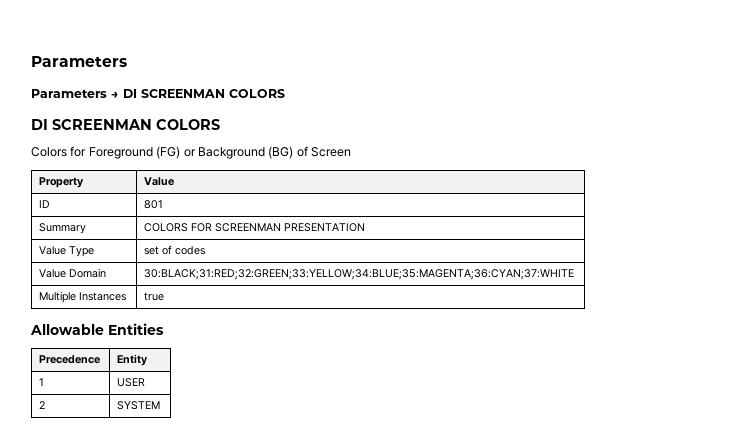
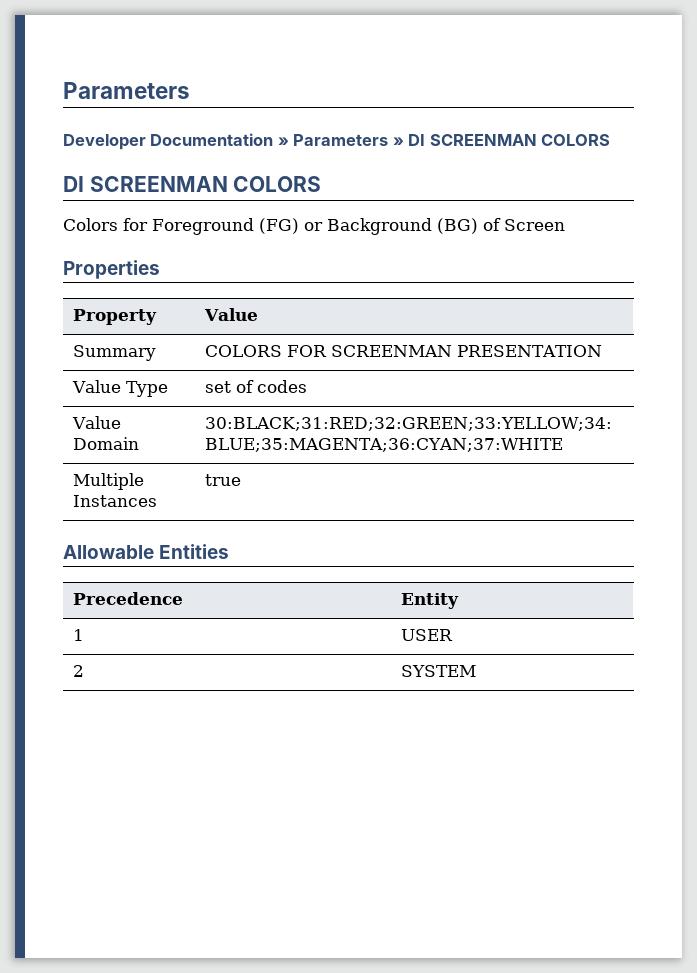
[31,89,119,98] Parameters → -> [63,133,404,150] Developer Documentation » Parameters »
(351, 152) none -> [63,260,160,279] // Properties
[39,200,51,208] [144,200,164,209] // ID | 801 -> (259, 314) none

